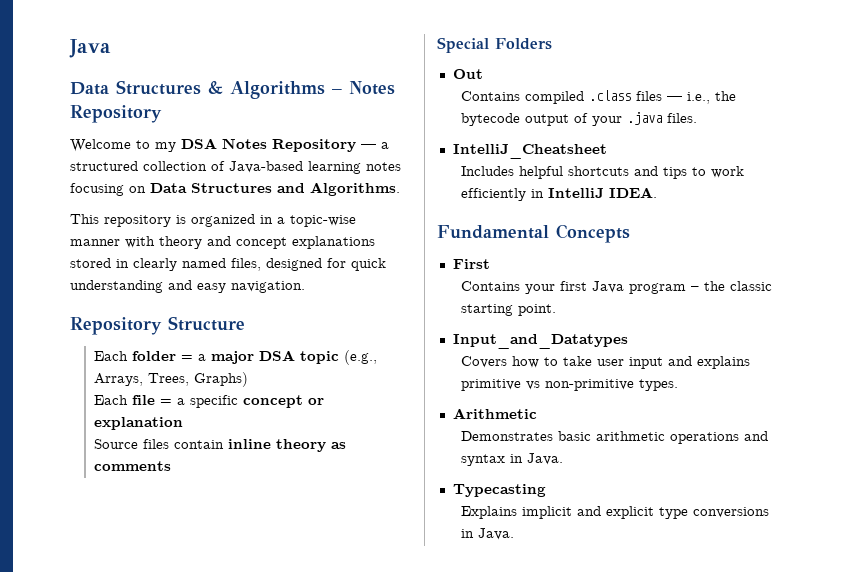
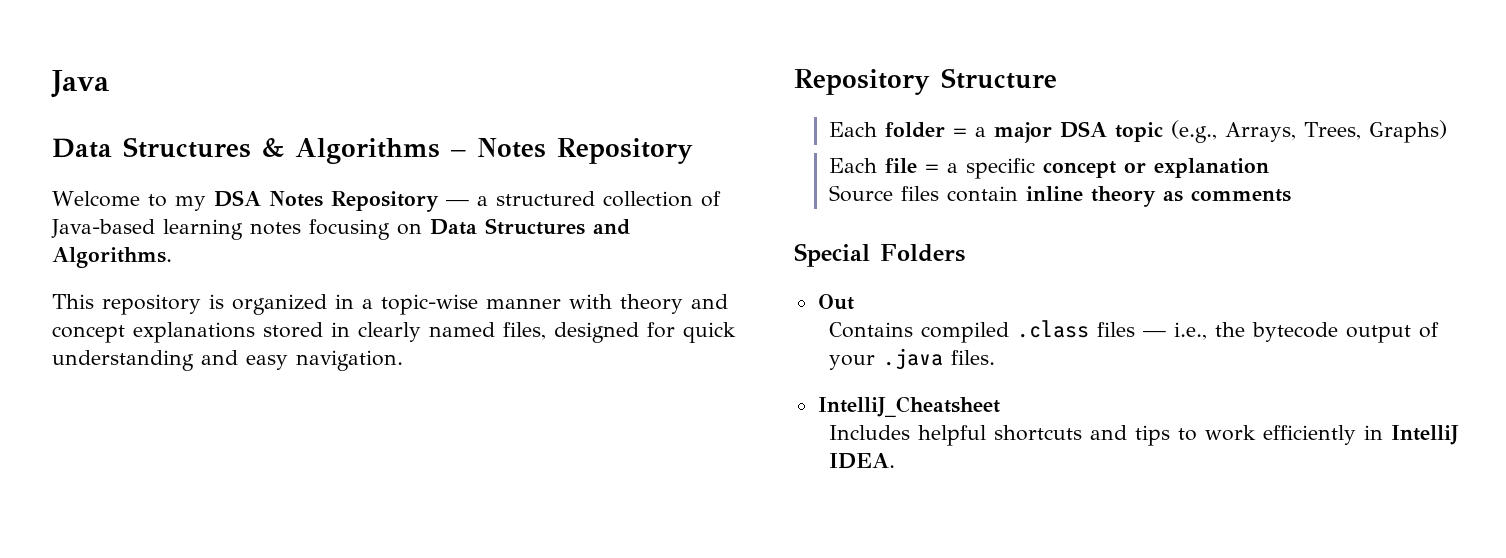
[437,224,630,243] [452,259,490,269] [461,281,773,294] [461,304,557,316] [452,334,628,349] [461,356,751,369] [461,379,679,391] [452,408,537,419] [461,431,769,444] [461,453,564,466] [452,484,546,497] [461,506,770,519] [461,528,515,540] // Fundamental Concepts // First // Contains your first Java program – the classic starting point. // Input_and_Datatypes // Covers how to take user input and explains primitive vs non-primitive types. // Arithmetic // Demonstrates basic arithmetic operations and syntax in Java. // Typecasting // Explains implicit and explicit type conversions in Java. -> (895, 461) none

